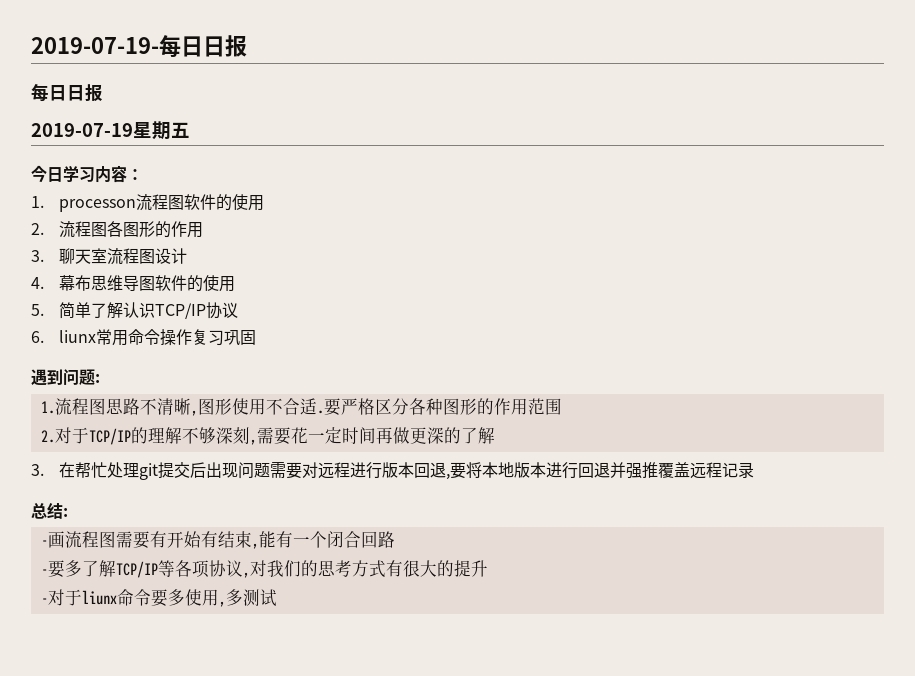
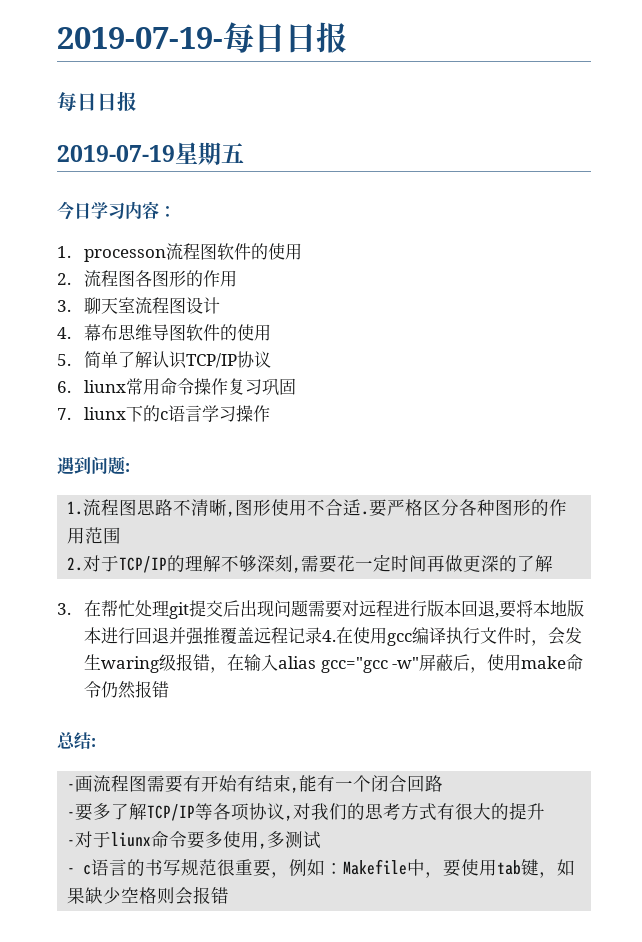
(257, 337) none -> [57,405,271,422] // 7. liunx下的c语言学习操作
(755, 470) none -> [322,627,583,646] [84,654,584,673] [84,681,170,699] 4.在使用gcc编译执行文件时，会发生waring级报错，在输入alias gcc="gcc -w"屏蔽后，使用make命令仍然报错
(277, 597) none -> [67,858,576,878] [67,886,230,905] // - c语言的书写规范很重要，例如：Makefile中，要使用tab键，如果缺少空格则会报错

